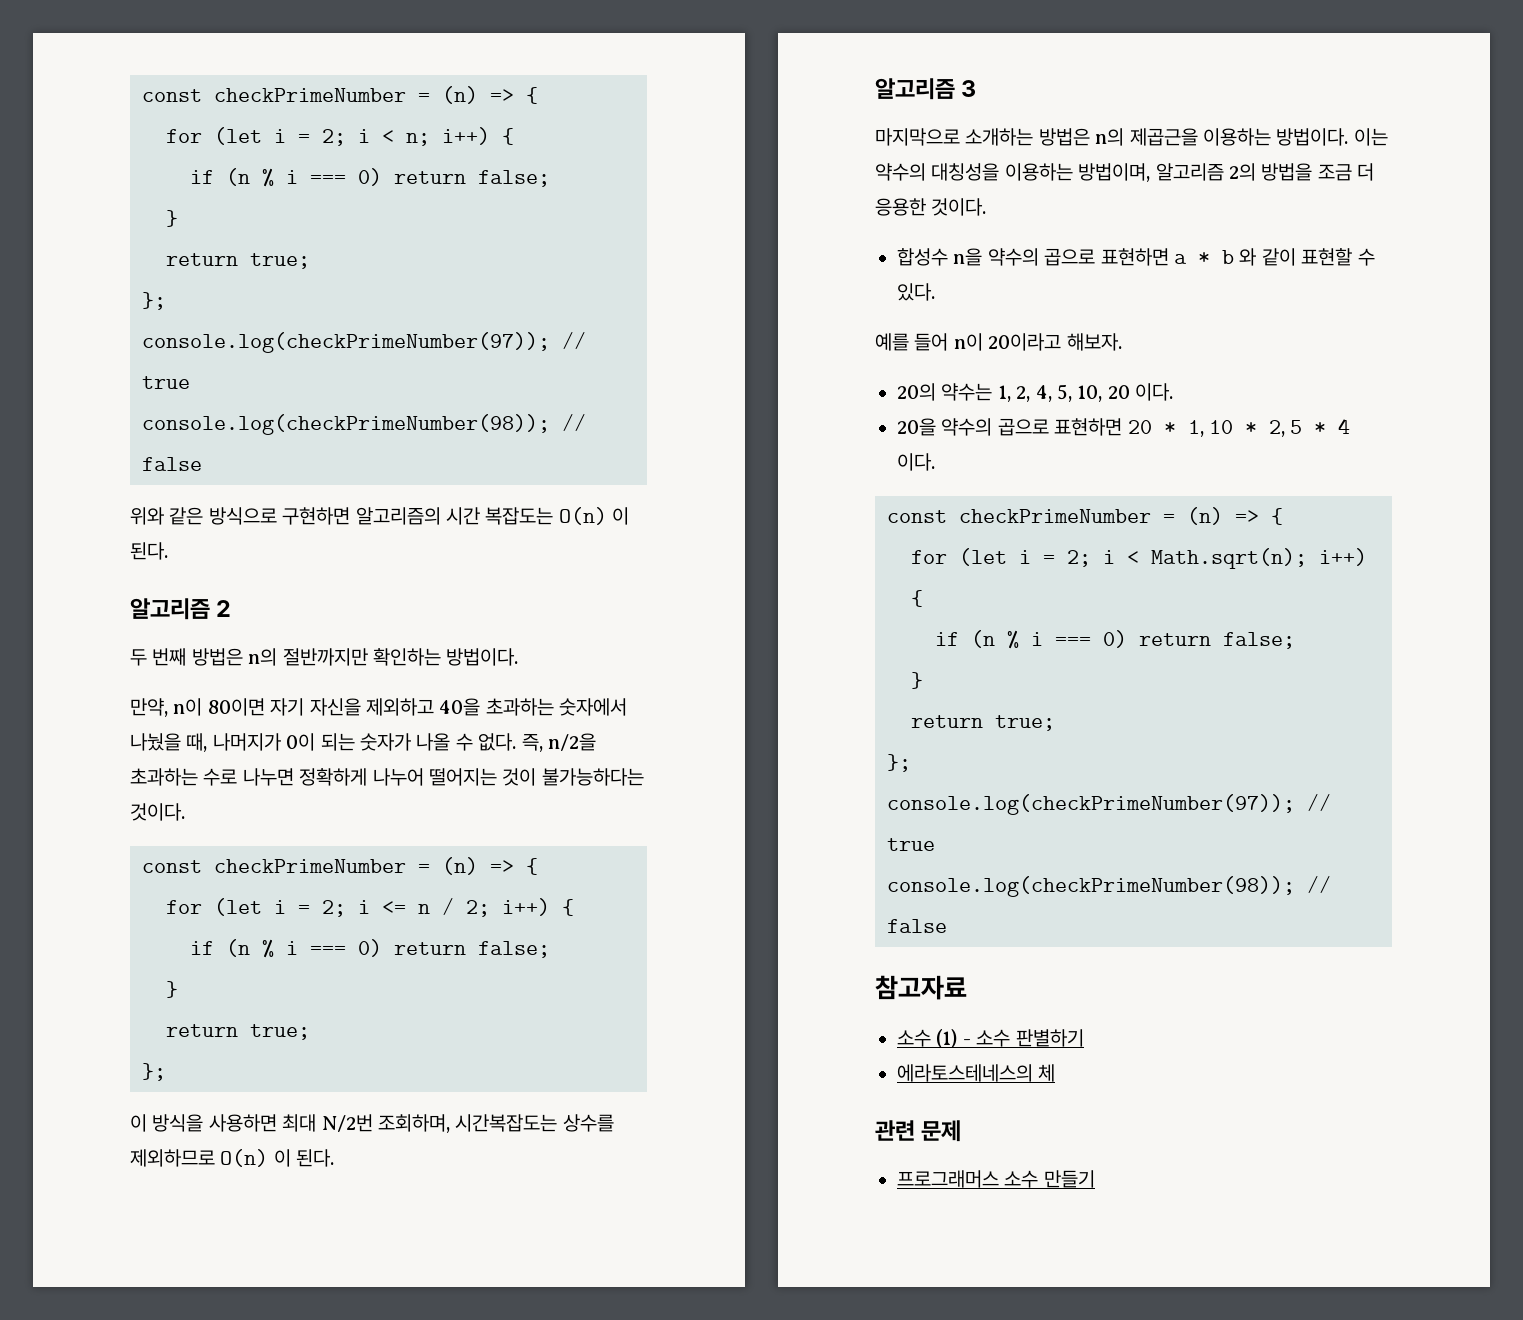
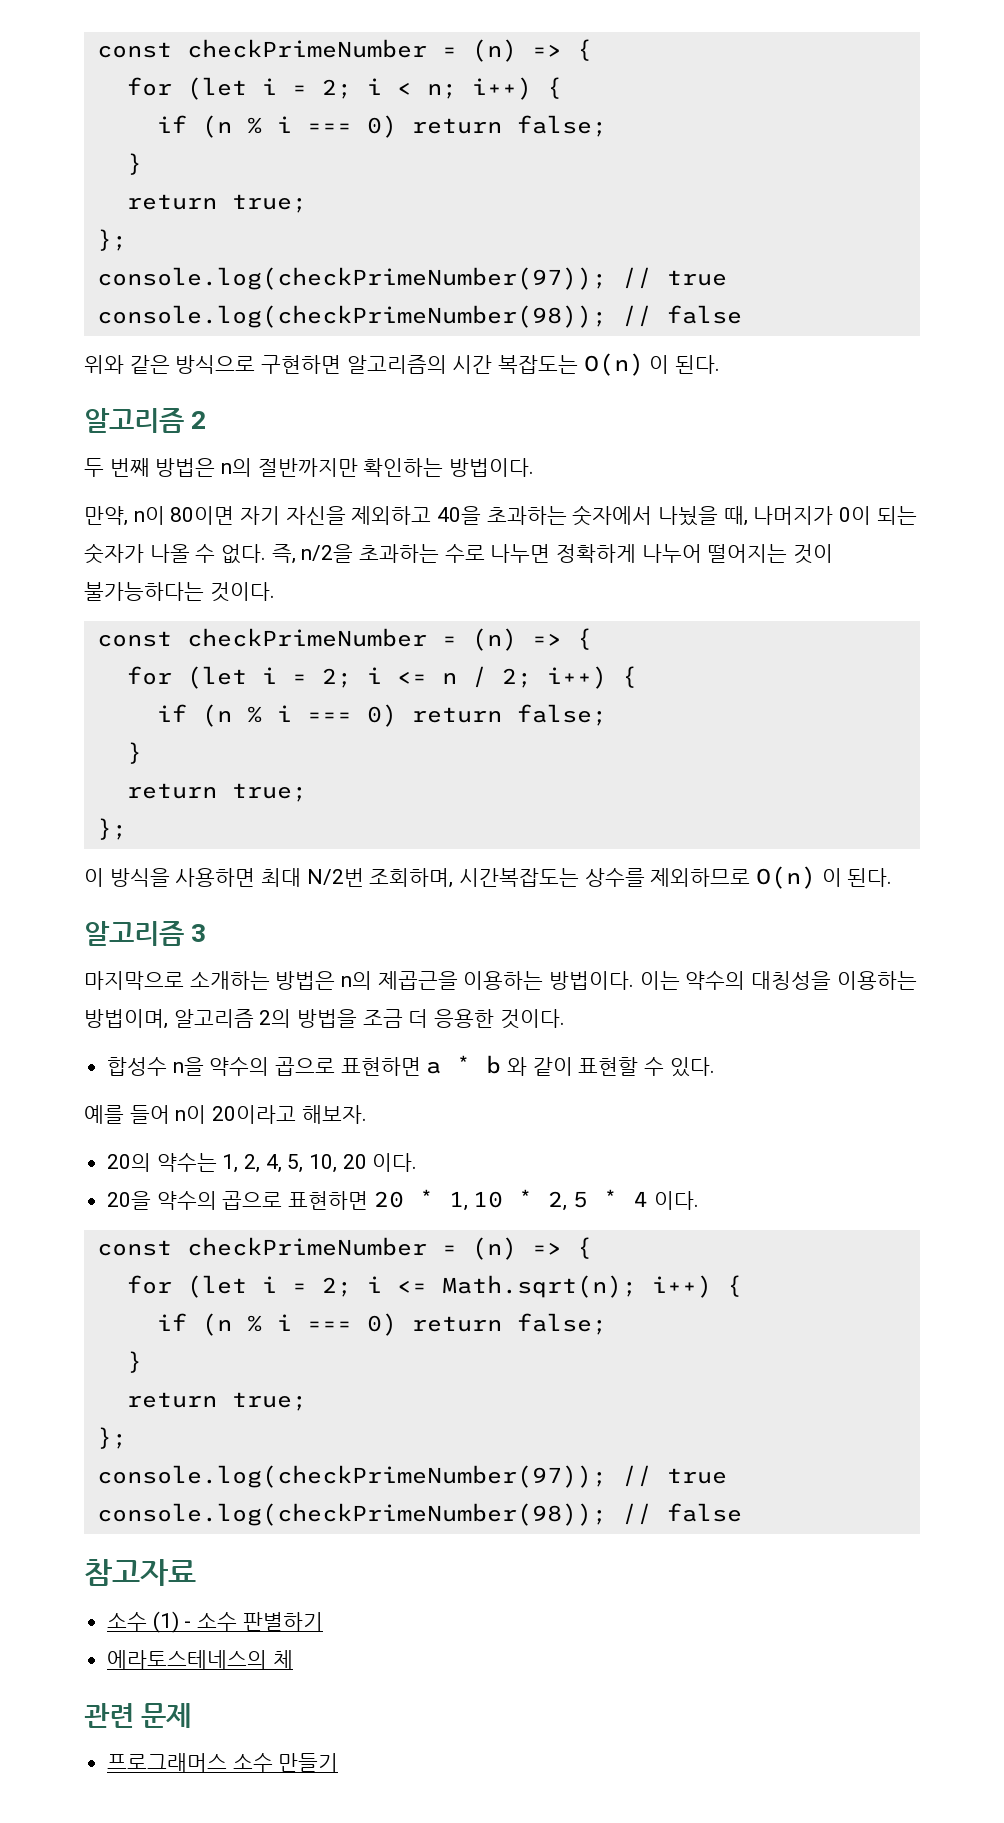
[1127,551,1139,564] < -> [396,1280,427,1293] <=

